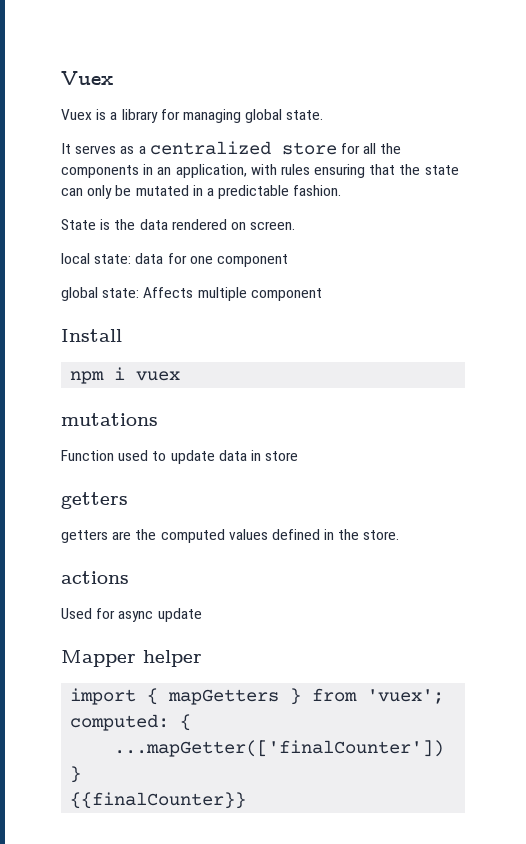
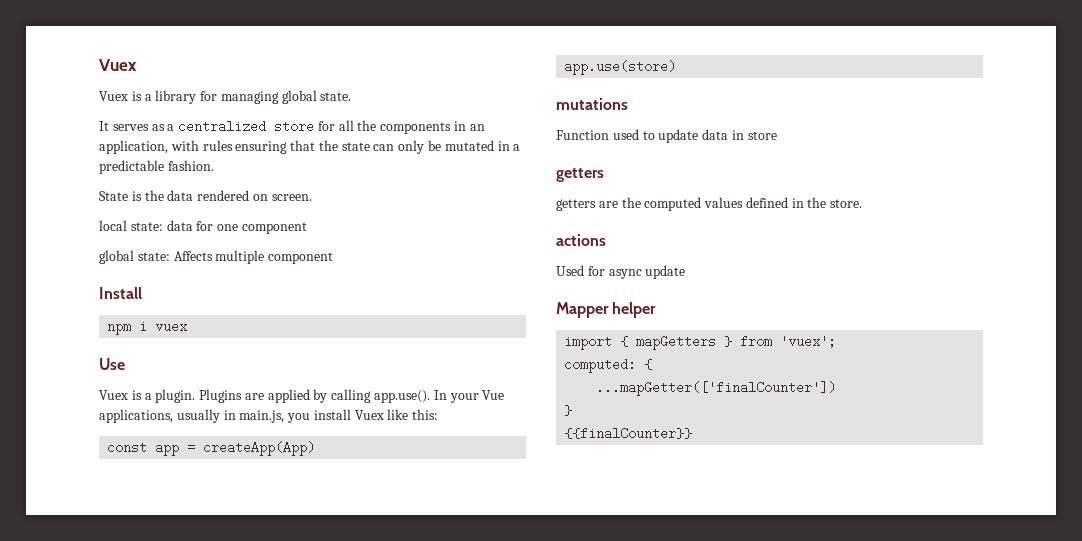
(181, 376) none -> [99,358,125,370] [99,389,505,403] [99,409,439,423] [107,441,316,456] [564,60,677,75] // Use // Vuex is a plugin. Plugins are applied by calling app.use(). In your Vue applications, usually in main.js, you install Vuex like this: // const app = createApp(App) // app.use(store)

